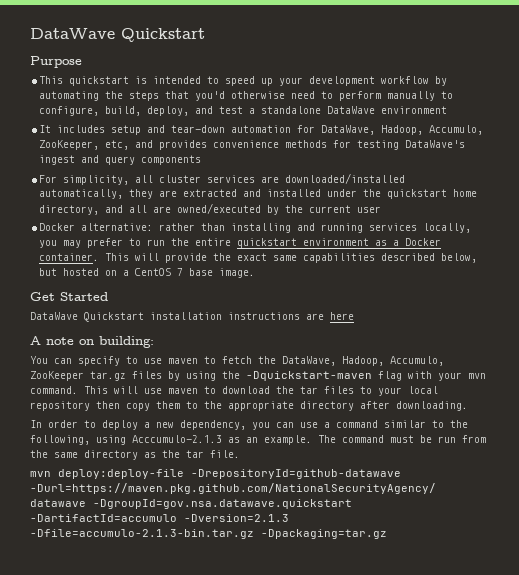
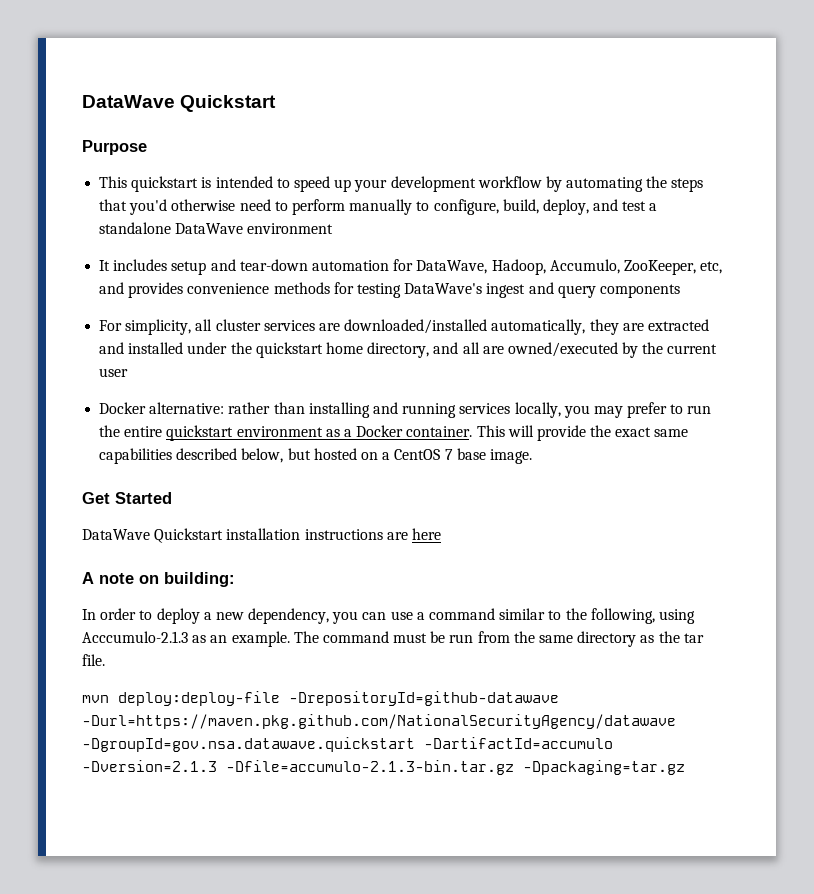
[30,356,444,366] [30,371,486,381] [30,386,438,396] [30,401,468,411] // You can specify to use maven to fetch the DataWave, Hadoop, Accumulo, ZooKeeper tar.gz files by using the -Dquickstart-maven flag with your mvn command. This will use maven to download the tar files to your local repository then copy them to the appropriate directory after downloading. -> (235, 579) none

